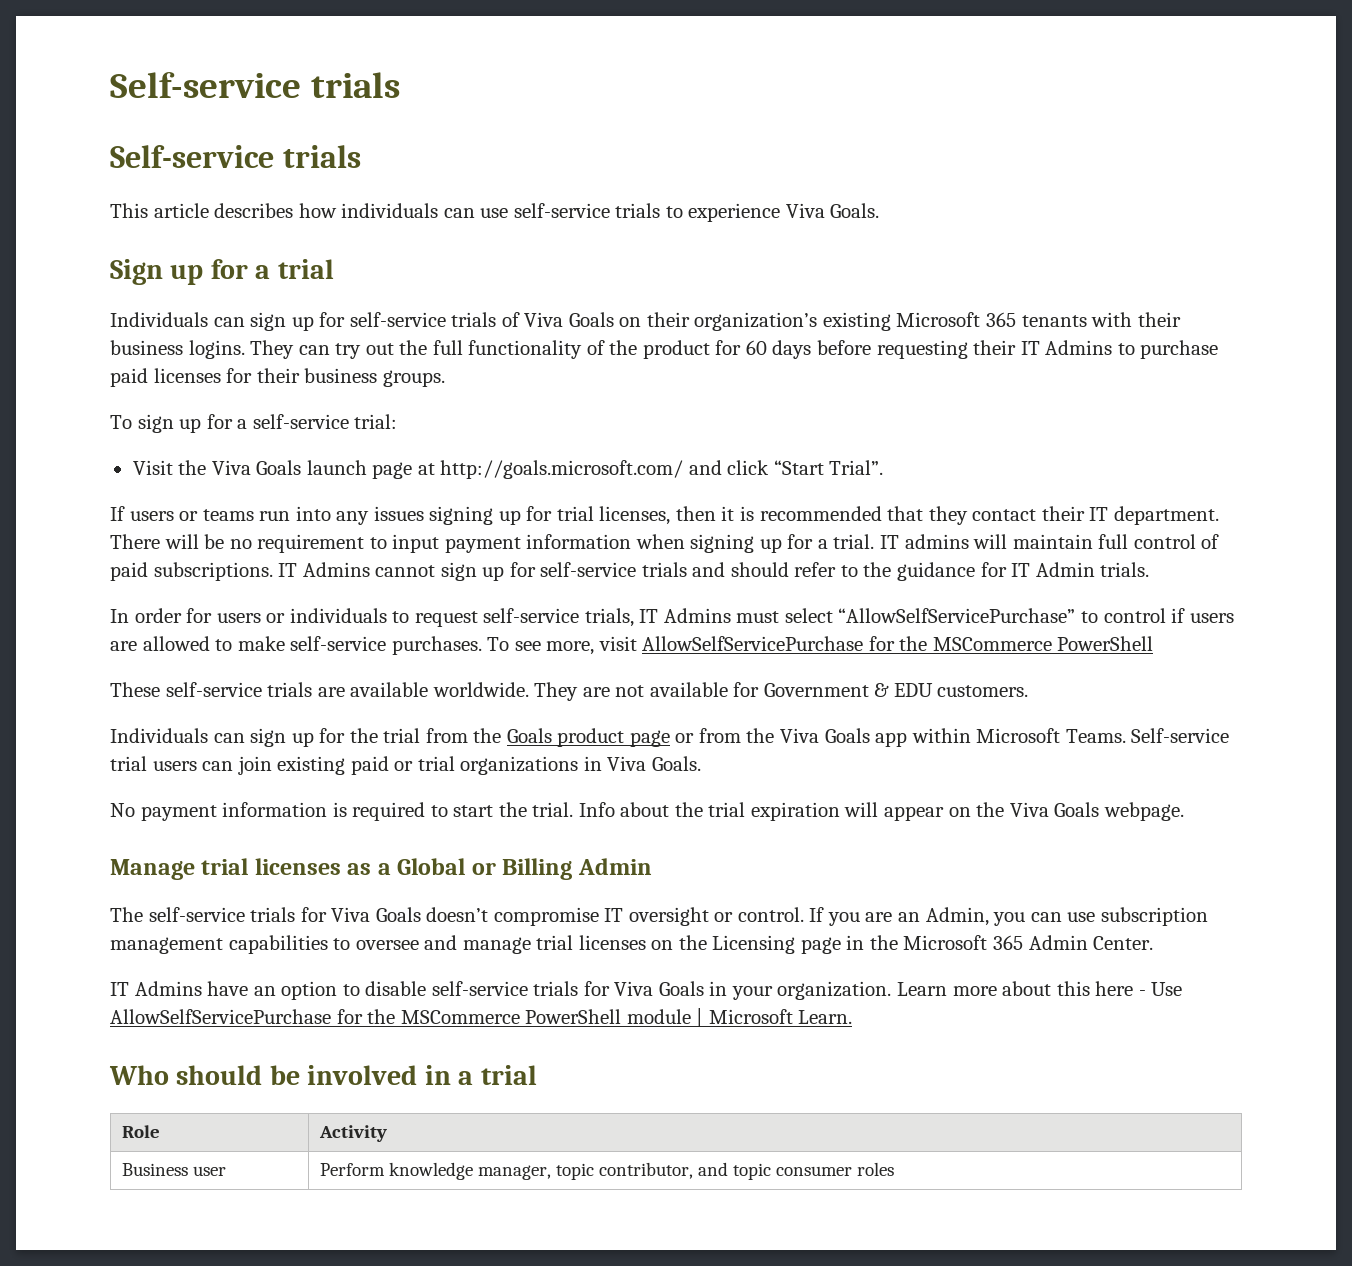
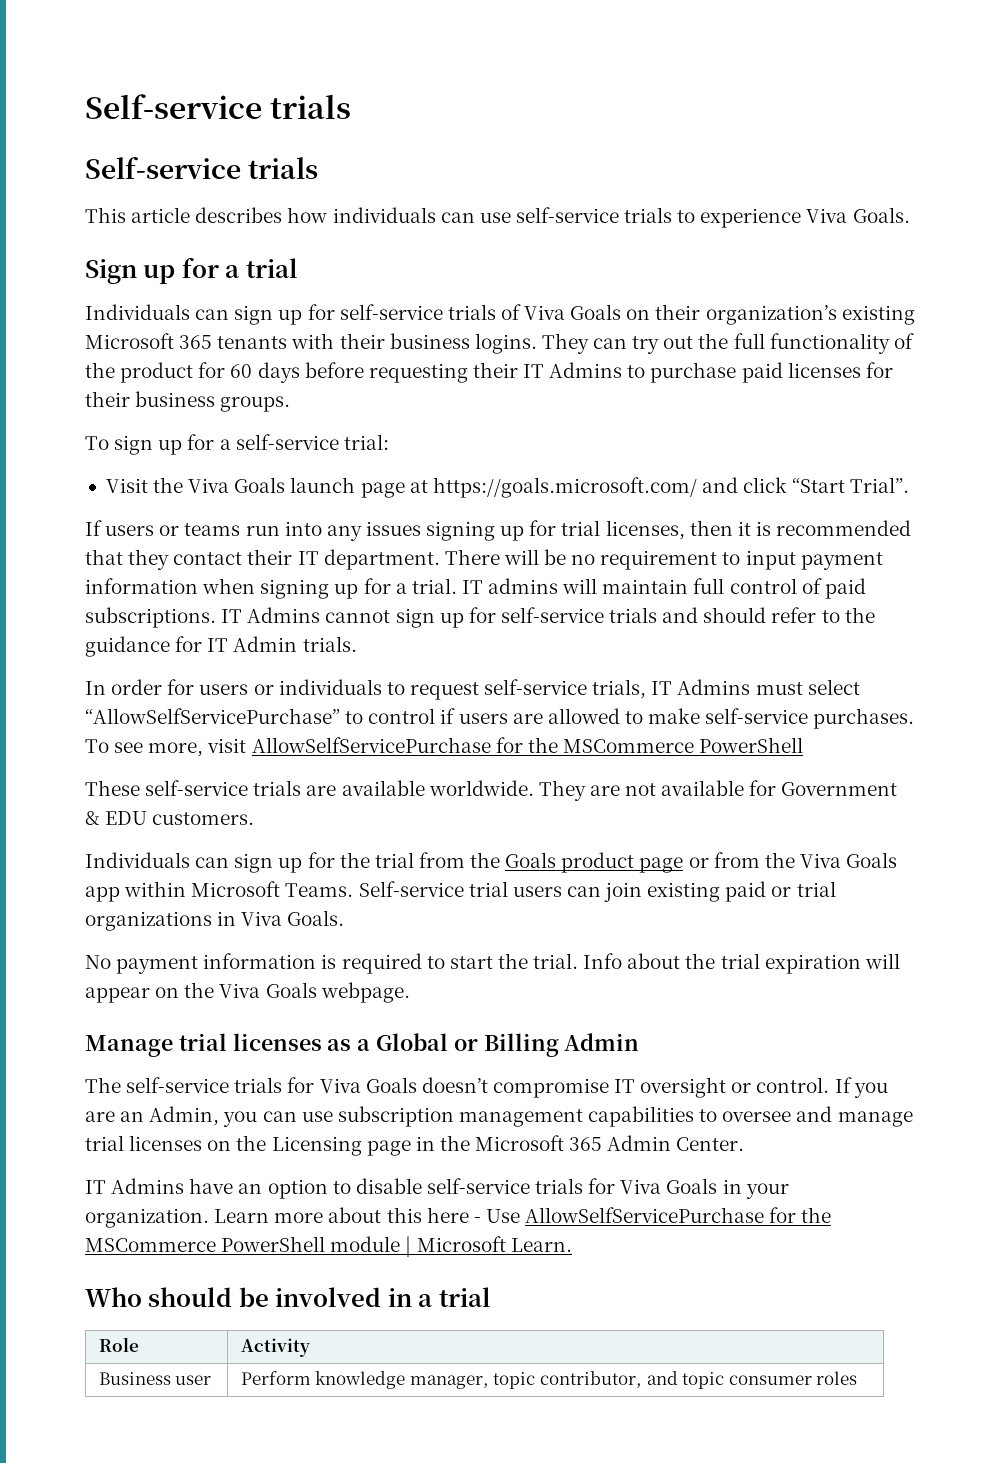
[440,460,684,479] http://goals.microsoft.com/ -> [432,477,697,498] https://goals.microsoft.com/

